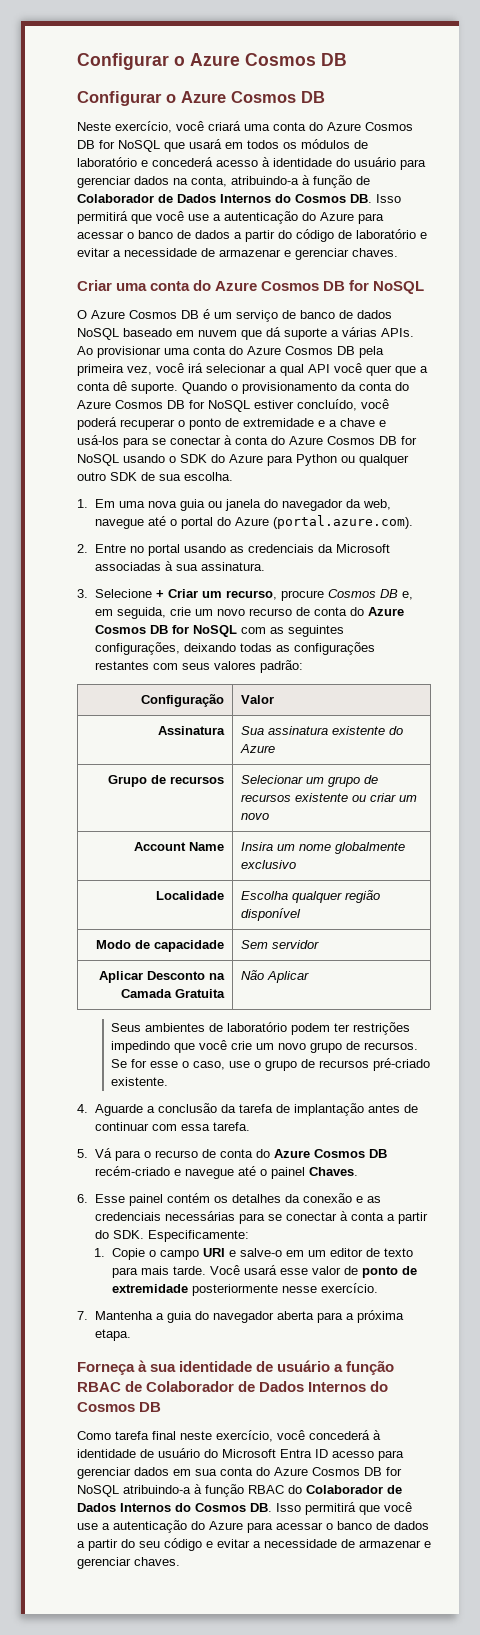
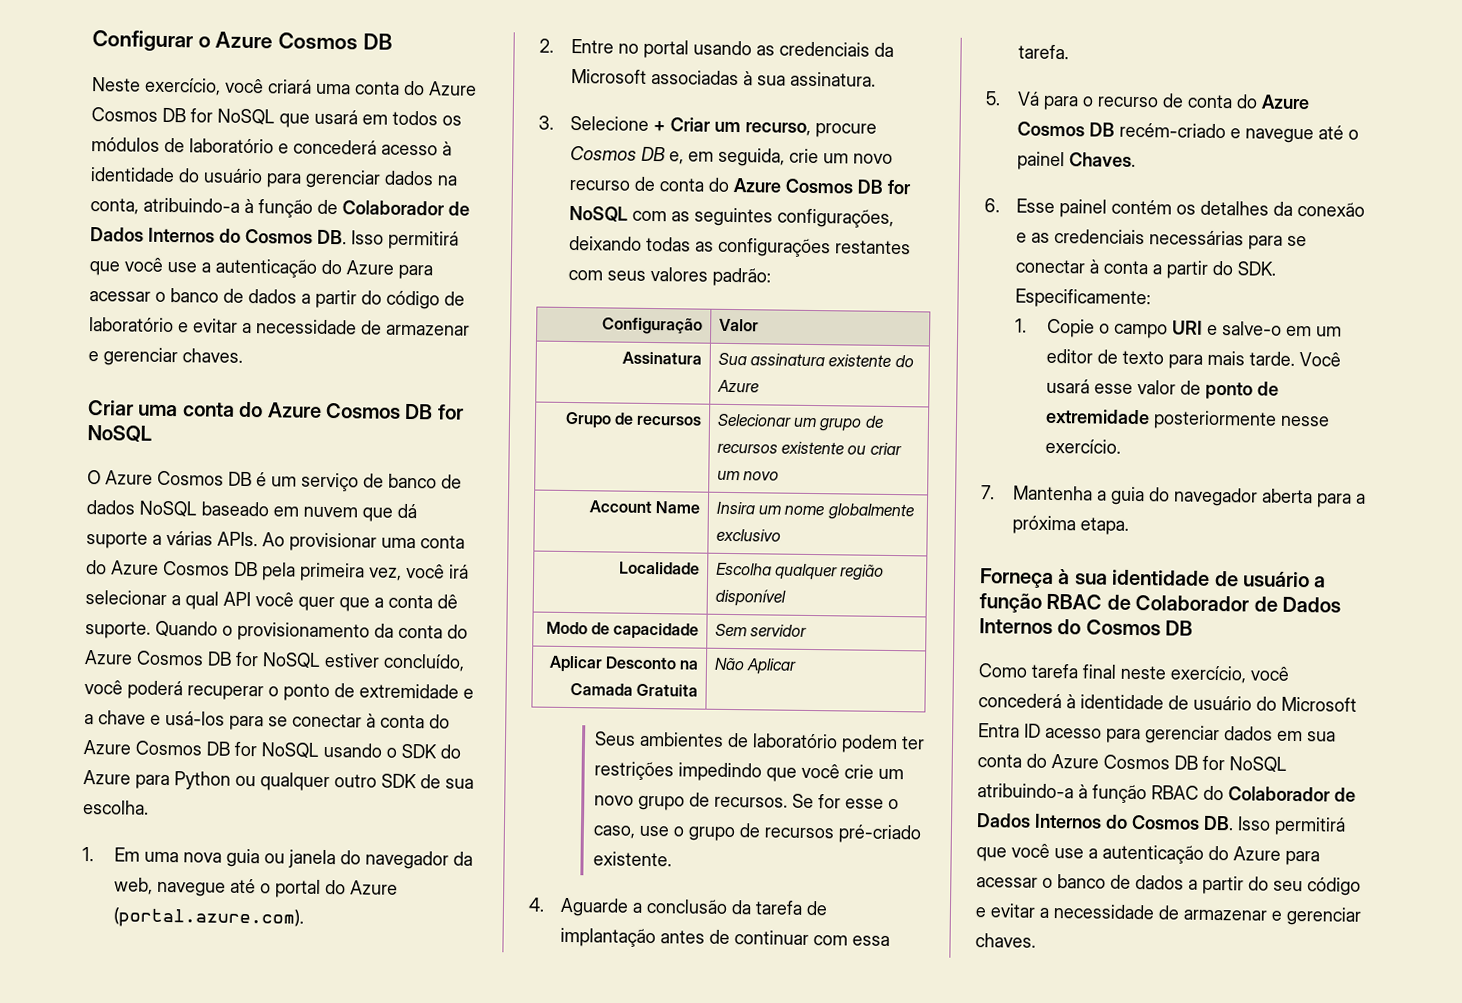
[77,53,347,70] [77,91,325,106] Configurar o Azure Cosmos DB // Configurar o Azure Cosmos DB -> [92,30,393,52] Configurar o Azure Cosmos DB

